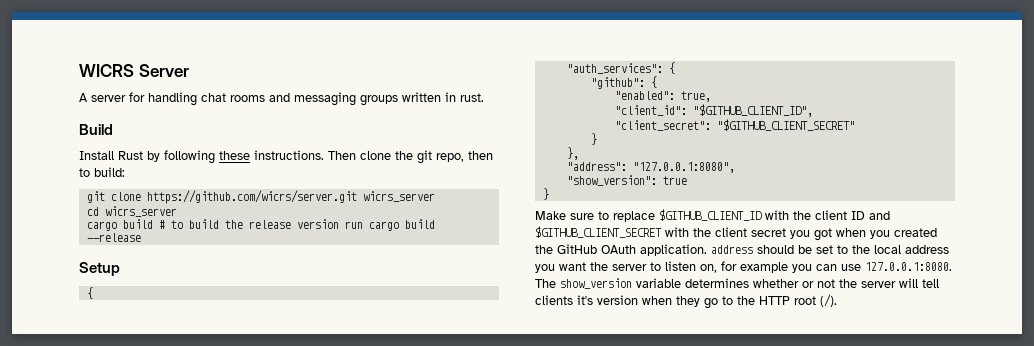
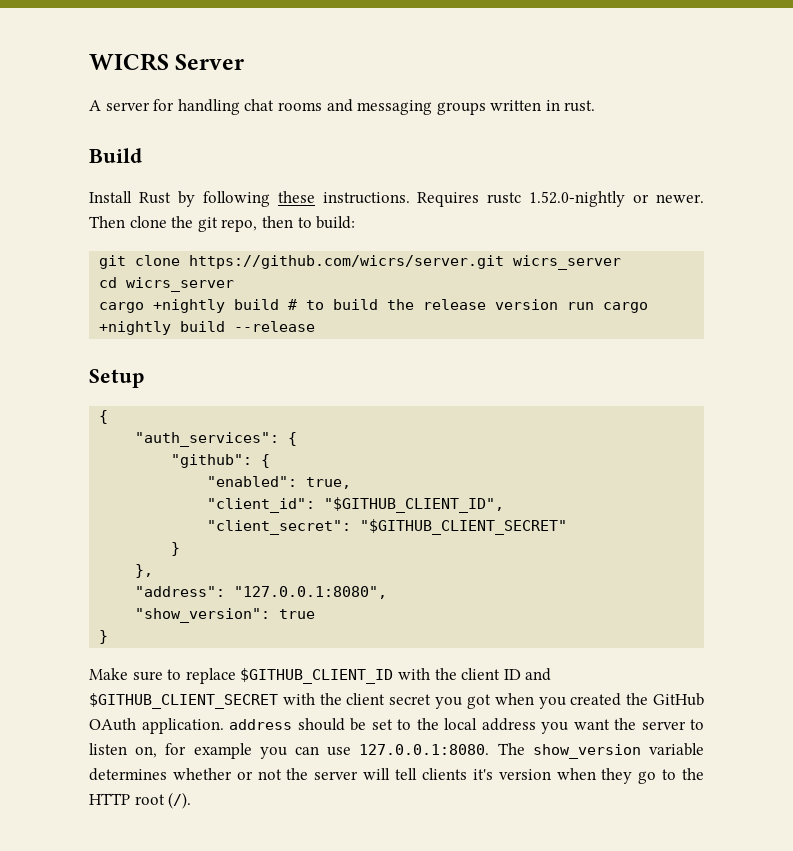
(324, 155) none -> [417,191,704,207] Requires rustc 1.52.0-nightly or newer.
(117, 226) none -> [153,299,226,313] +nightly
(399, 226) none -> [99,321,172,335] +nightly

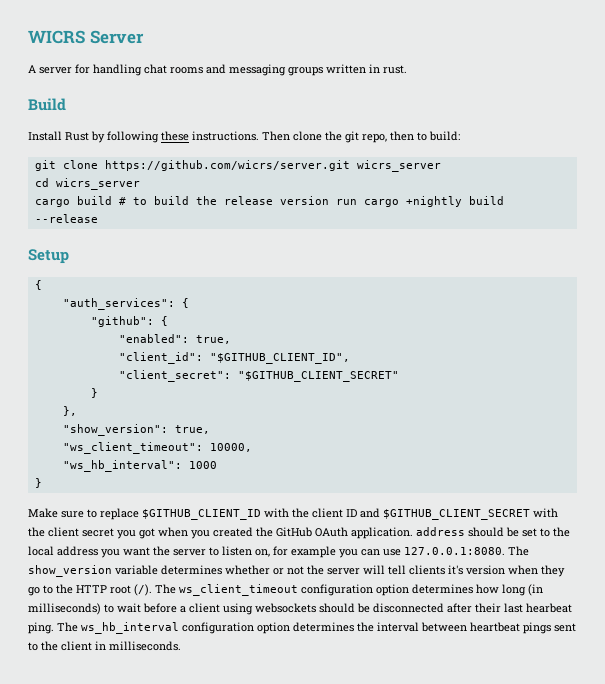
[417,191,704,207] Requires rustc 1.52.0-nightly or newer. -> (259, 136) none
[153,299,226,313] +nightly -> (70, 203) none
[135,586,388,599] [135,608,316,623] "address": "127.0.0.1:8080", // "show_version": true -> [62,424,210,436] [62,442,252,454] [62,460,217,472] "show_version": true, // "ws_client_timeout": 10000, // "ws_hb_interval": 1000
(192, 800) none -> [155,584,543,596] [28,603,572,615] [28,622,576,634] [28,641,181,651] The ws_client_timeout configuration option determines how long (in milliseconds) to wait before a client using websockets should be disconnected after their last hearbeat ping. The ws_hb_interval configuration option determines the interval between heartbeat pings sent to the client in milliseconds.

